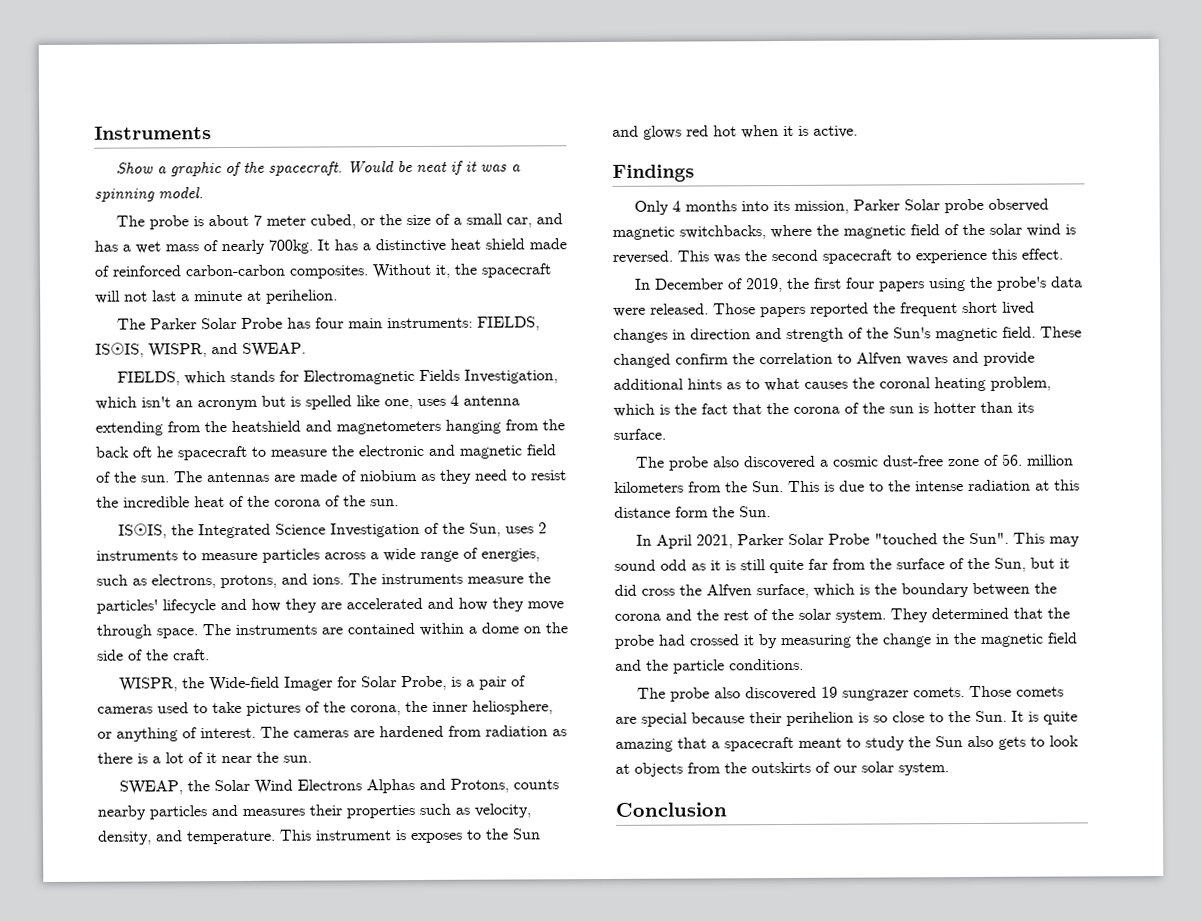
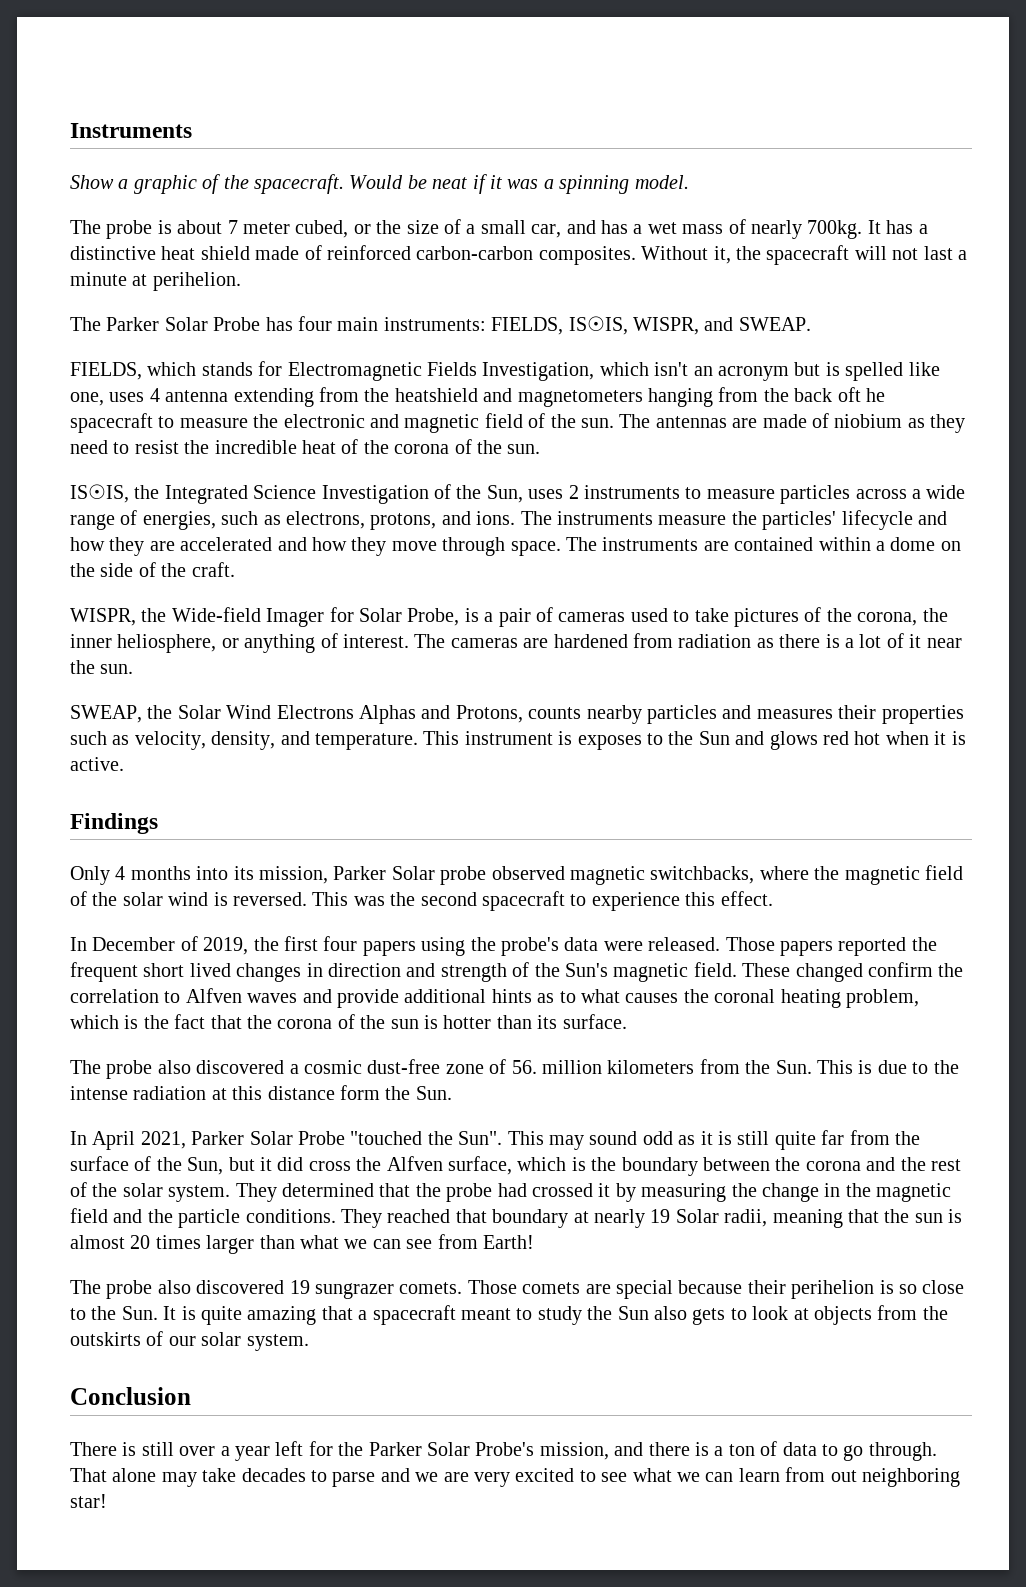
(804, 664) none -> [341,1209,963,1228] [70,1234,534,1254] They reached that boundary at nearly 19 Solar radii, meaning that the sun is almost 20 times larger than what we can see from Earth!
(727, 809) none -> [70,1441,937,1461] [70,1467,960,1487] [70,1494,107,1508] // There is still over a year left for the Parker Solar Probe's mission, and there is a ton of data to go through. That alone may take decades to parse and we are very excited to see what we can learn from out neighboring star!

